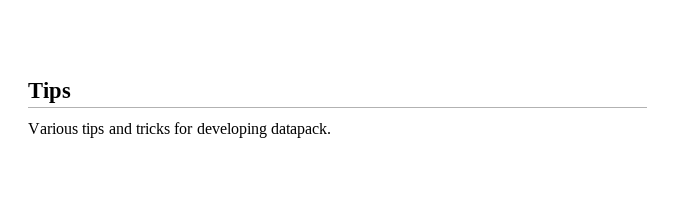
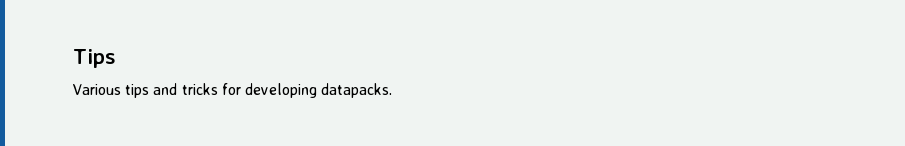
[270,123,331,138] datapack. -> [321,83,393,98] datapacks.

